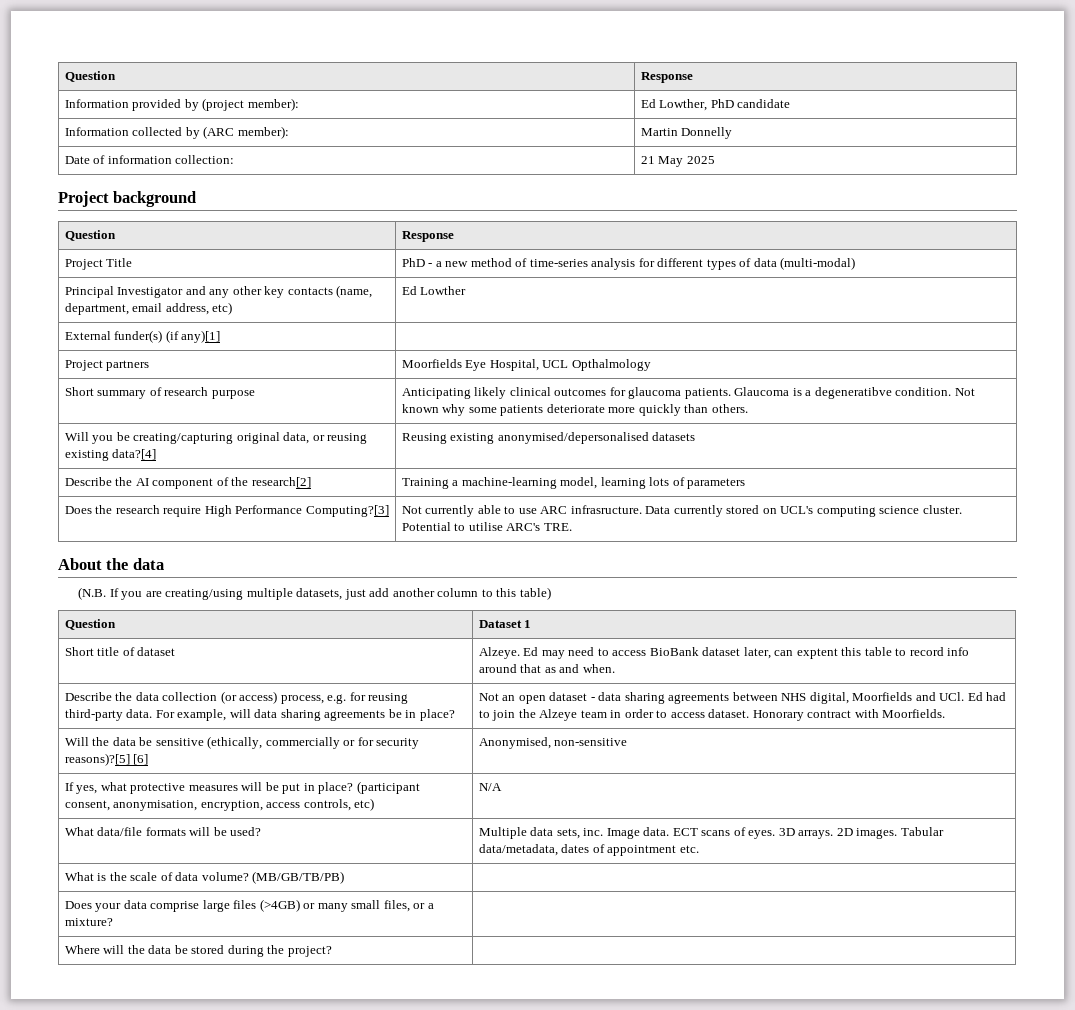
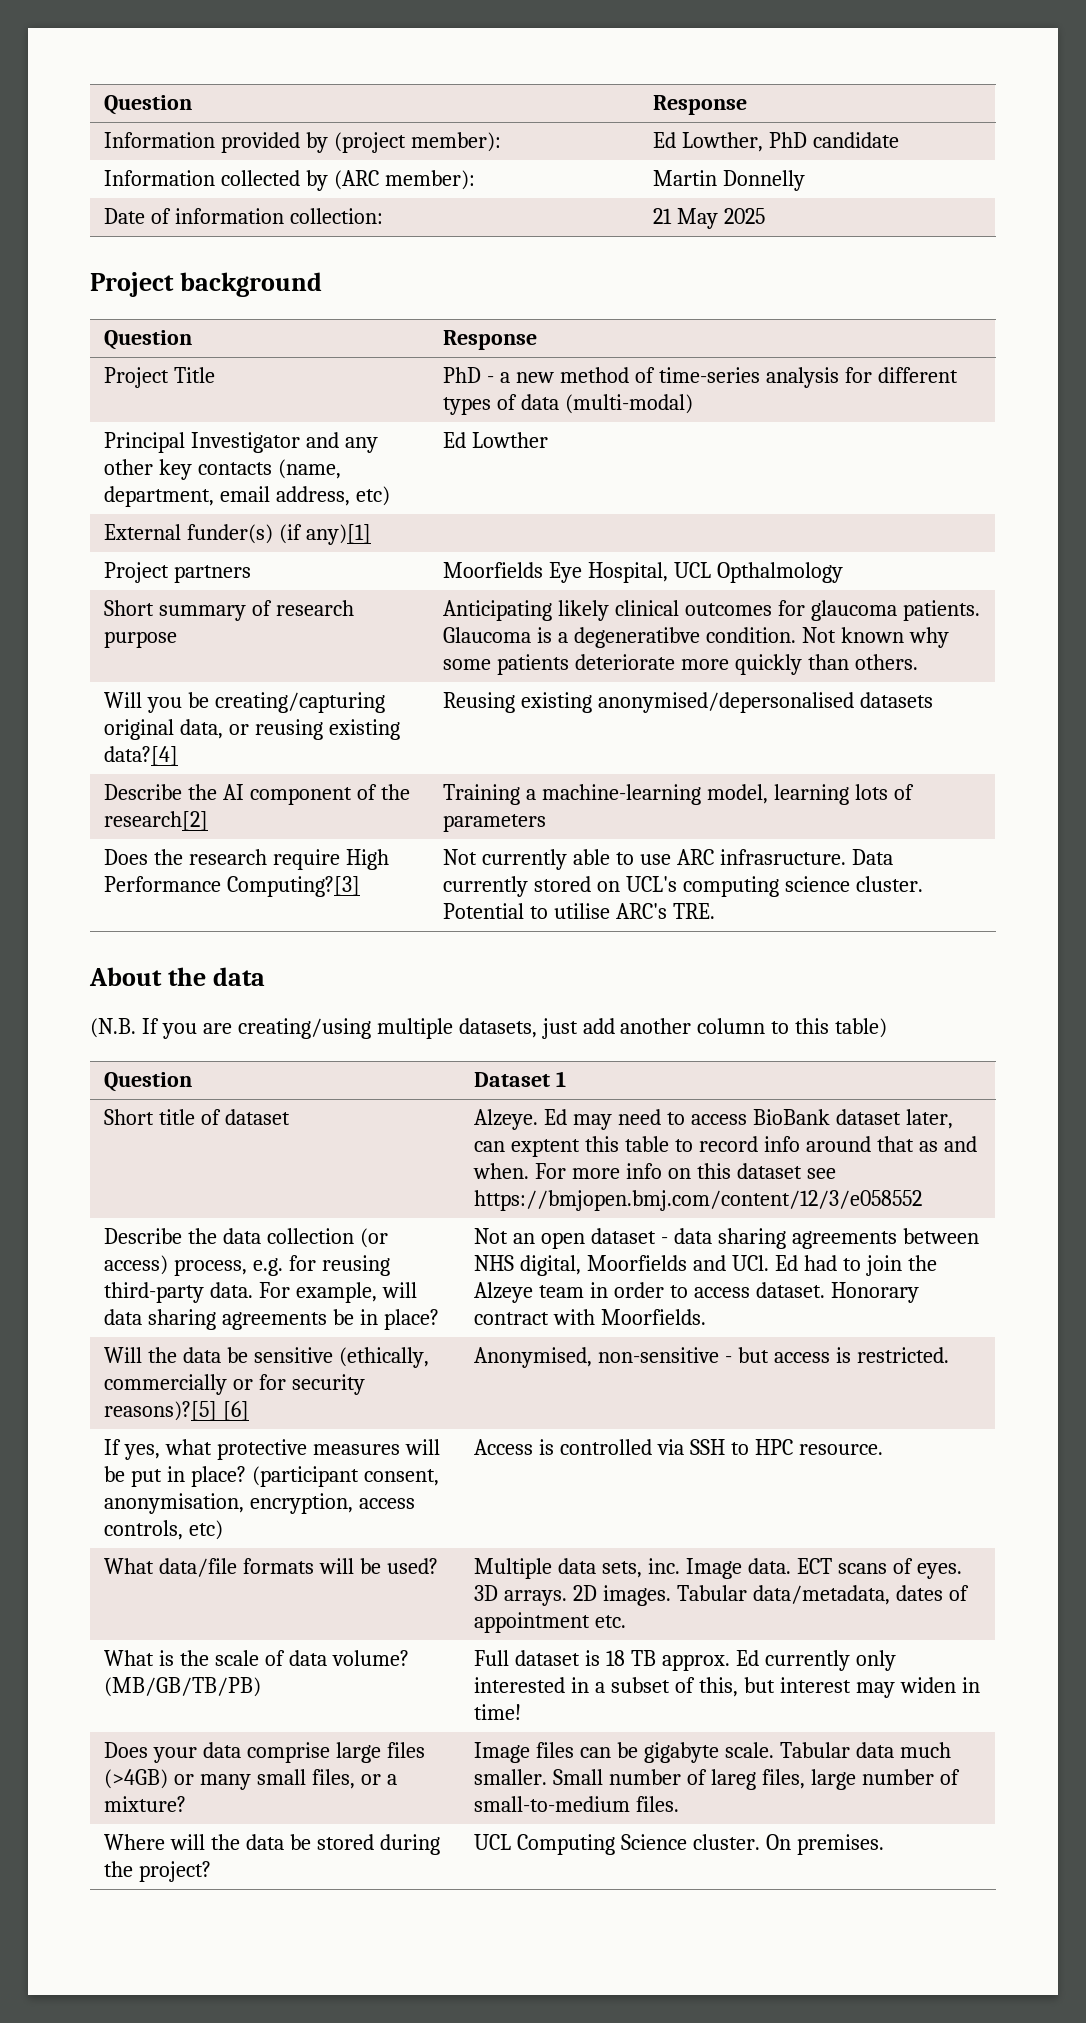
(615, 668) none -> [535,1163,836,1179] [474,1190,923,1211] For more info on this dataset see https://bmjopen.bmj.com/content/12/3/e058552
(628, 742) none -> [725,1347,949,1363] - but access is restricted.
[478,783,502,791] N/A -> [474,1439,883,1455] Access is controlled via SSH to HPC resource.
(345, 877) none -> [474,1650,896,1671] [474,1677,980,1698] [474,1704,522,1720] Full dataset is 18 TB approx. Ed currently only interested in a subset of this, but interest may widen in time!
(113, 922) none -> [474,1742,951,1763] [474,1769,960,1790] [474,1796,680,1812] Image files can be gigabyte scale. Tabular data much smaller. Small number of lareg files, large number of small-to-medium files.
(332, 951) none -> [474,1834,885,1855] UCL Computing Science cluster. On premises.

